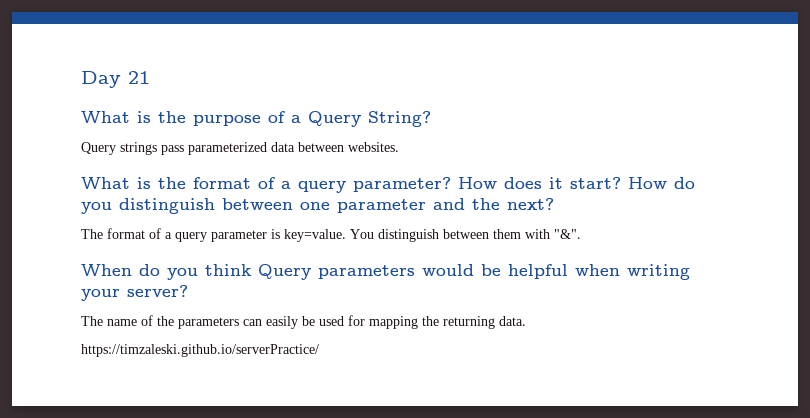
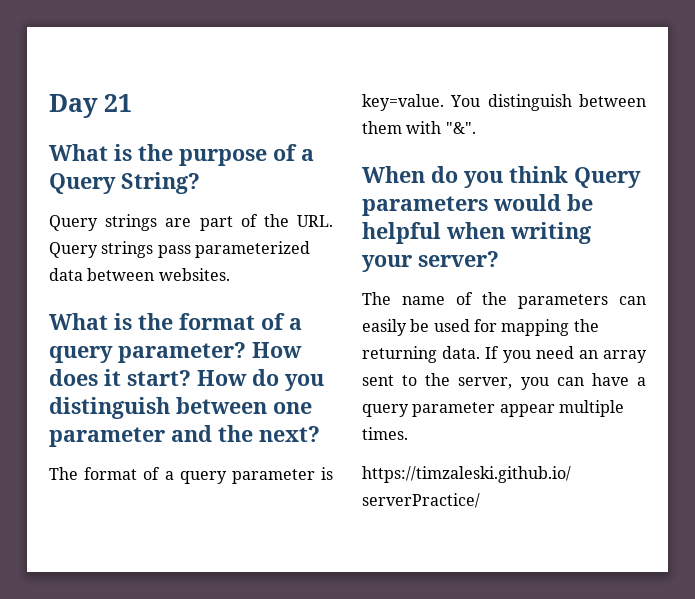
(157, 148) none -> [165,214,333,231] [49,241,154,258] are part of the URL. Query strings
(526, 321) none -> [485,346,647,363] [362,373,646,390] [362,400,624,417] [362,427,408,440] If you need an array sent to the server, you can have a query parameter appear multiple times.

